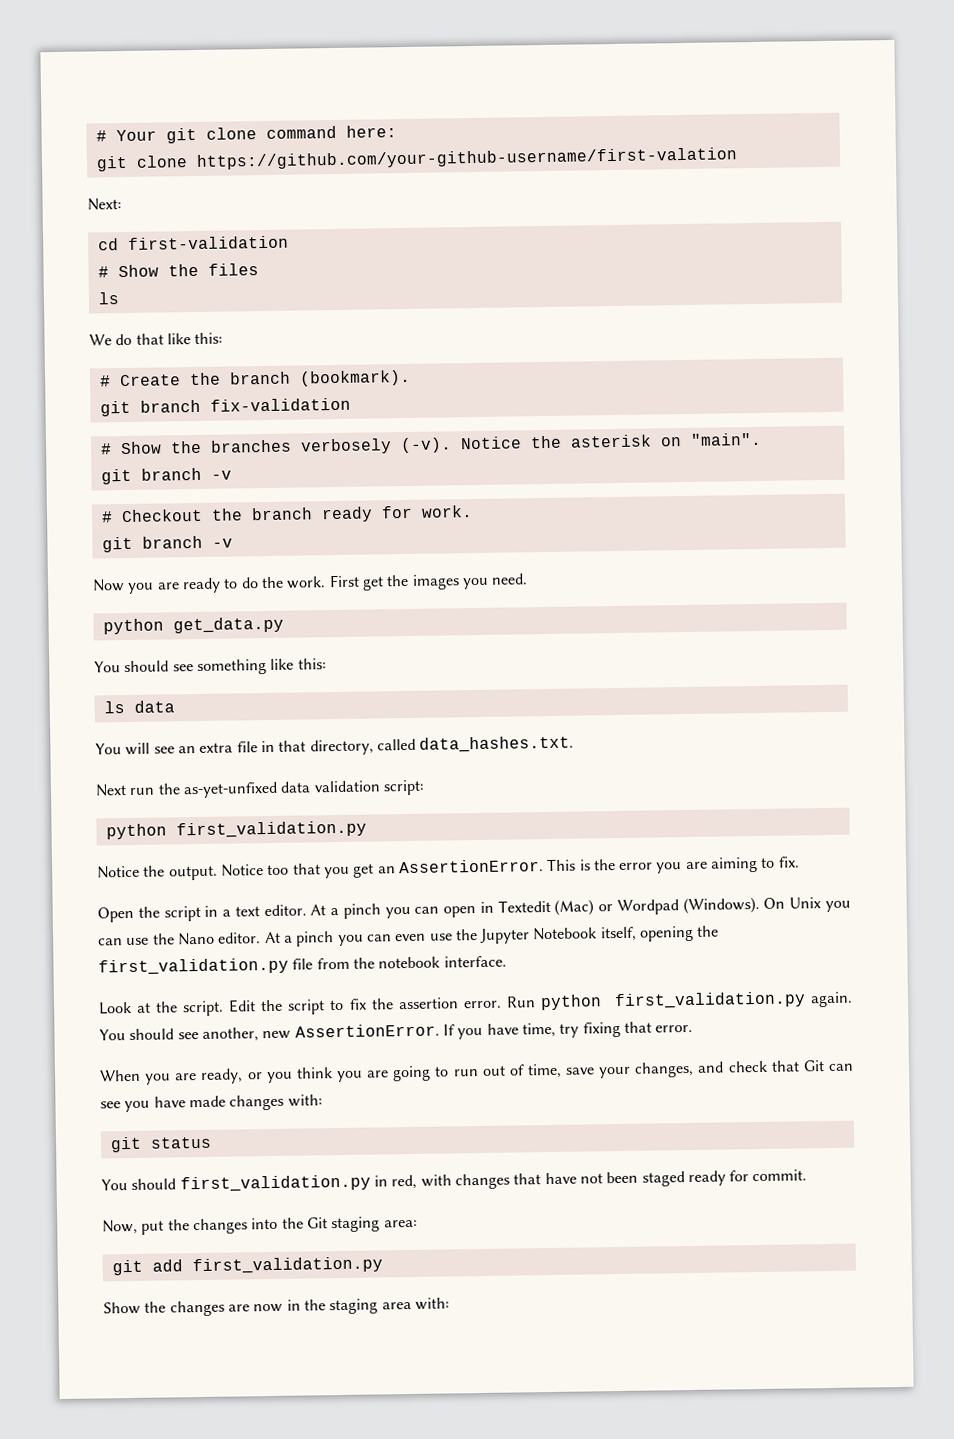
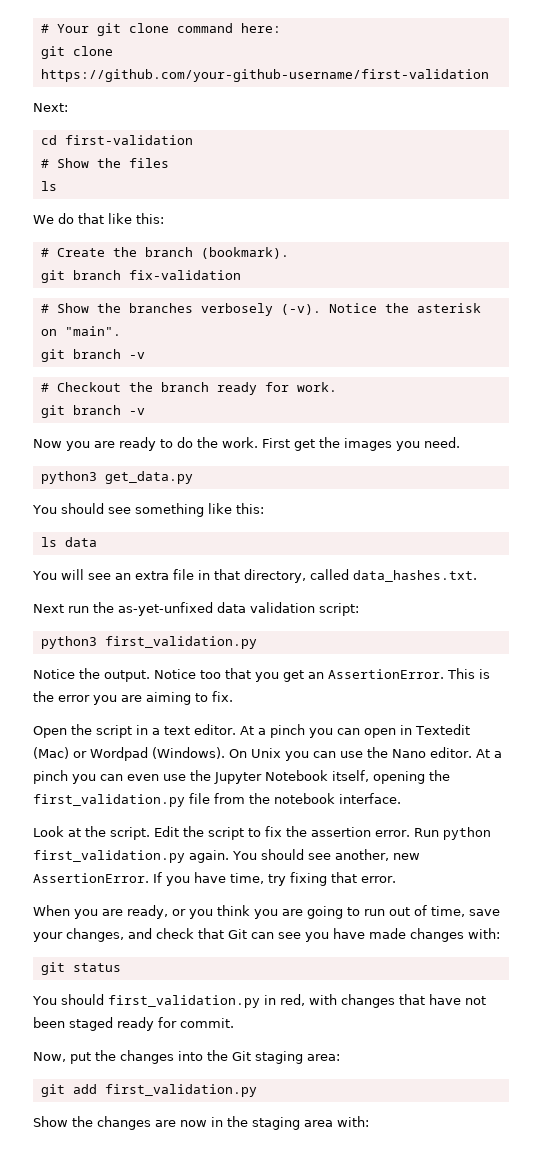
[195,147,738,170] https://github.com/your-github-username/first-valation -> [40,69,489,82] https://github.com/your-github-username/first-validation
[102,618,164,635] python -> [40,471,97,484] python3
[105,823,167,840] python -> [40,636,97,649] python3

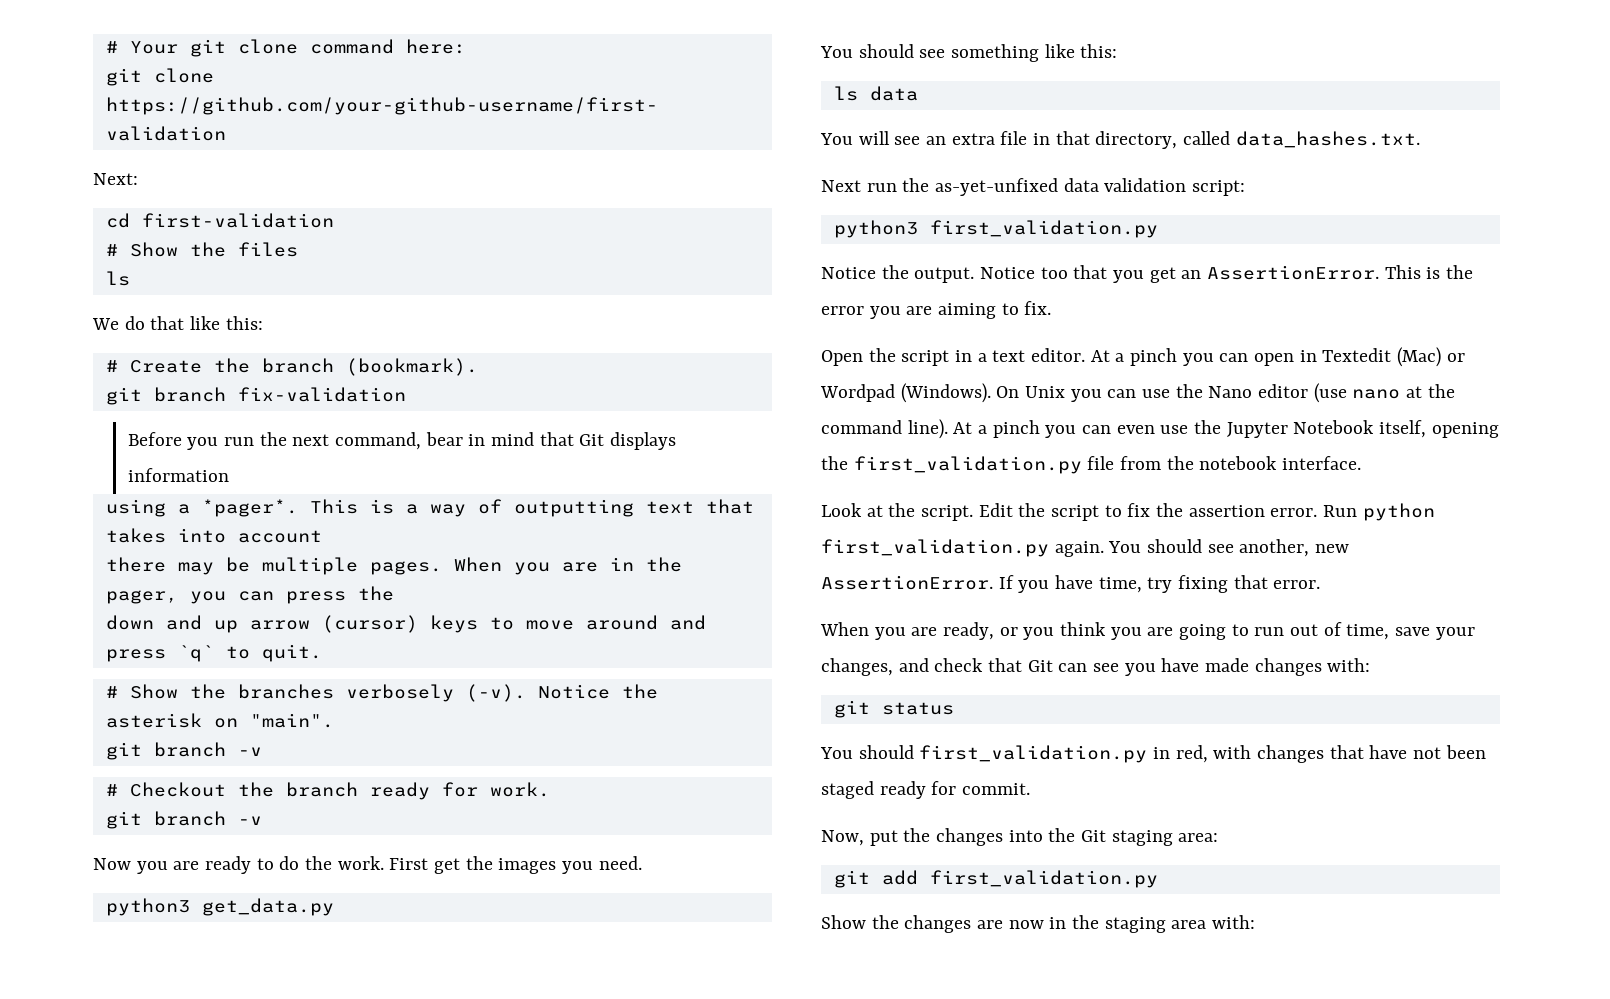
(241, 275) none -> [127,432,676,450] [127,468,229,482] [105,499,754,517] [105,528,322,543] [105,557,682,575] [105,586,394,604] [105,615,706,633] [105,644,322,662] // Before you run the next command, bear in mind that Git displays information // using a *pager*. This is a way of outputting text that takes into account // there may be multiple pages. When you are in the pager, you can press the // down and up arrow (cursor) keys to move around and press `q` to quit.
[430,747,472,758] editor. -> [1258,383,1455,403] [821,419,948,439] editor (use nano at the command line).

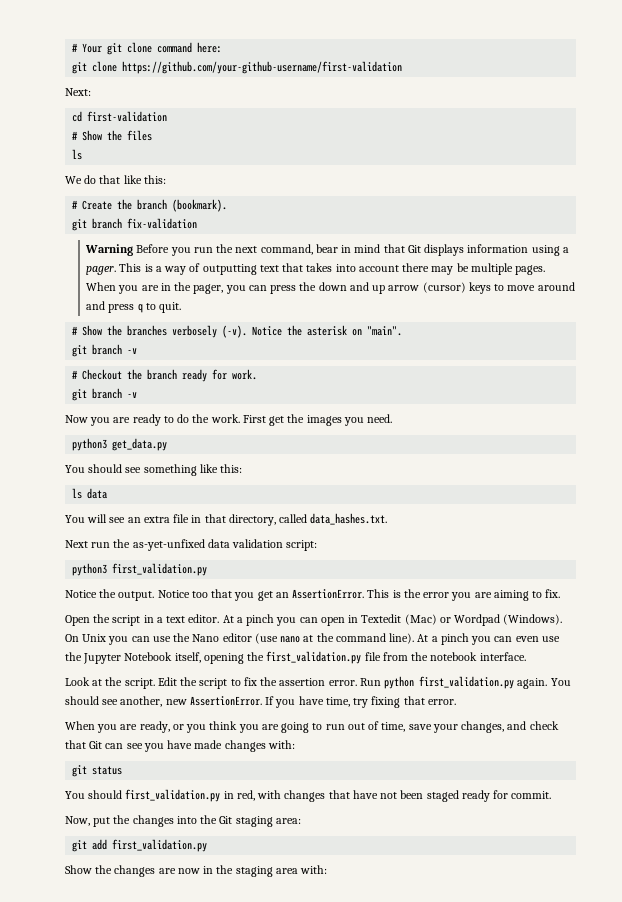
(406, 394) none -> [85,244,134,256] Warning
(229, 475) // -> (529, 248) none
[201,499,298,517] *pager*. -> [86,266,117,275] pager.
(322, 536) // -> (399, 268) none
(394, 593) // -> (317, 286) none
[177,645,214,662] `q` -> [137,304,143,313] q

